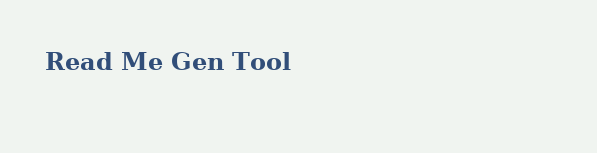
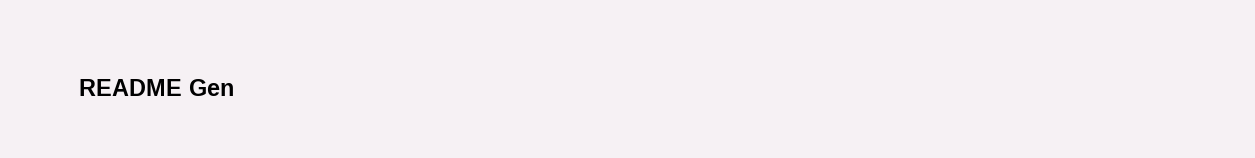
[45,52,291,70] Read Me Gen Tool -> [79,79,234,96] README Gen

